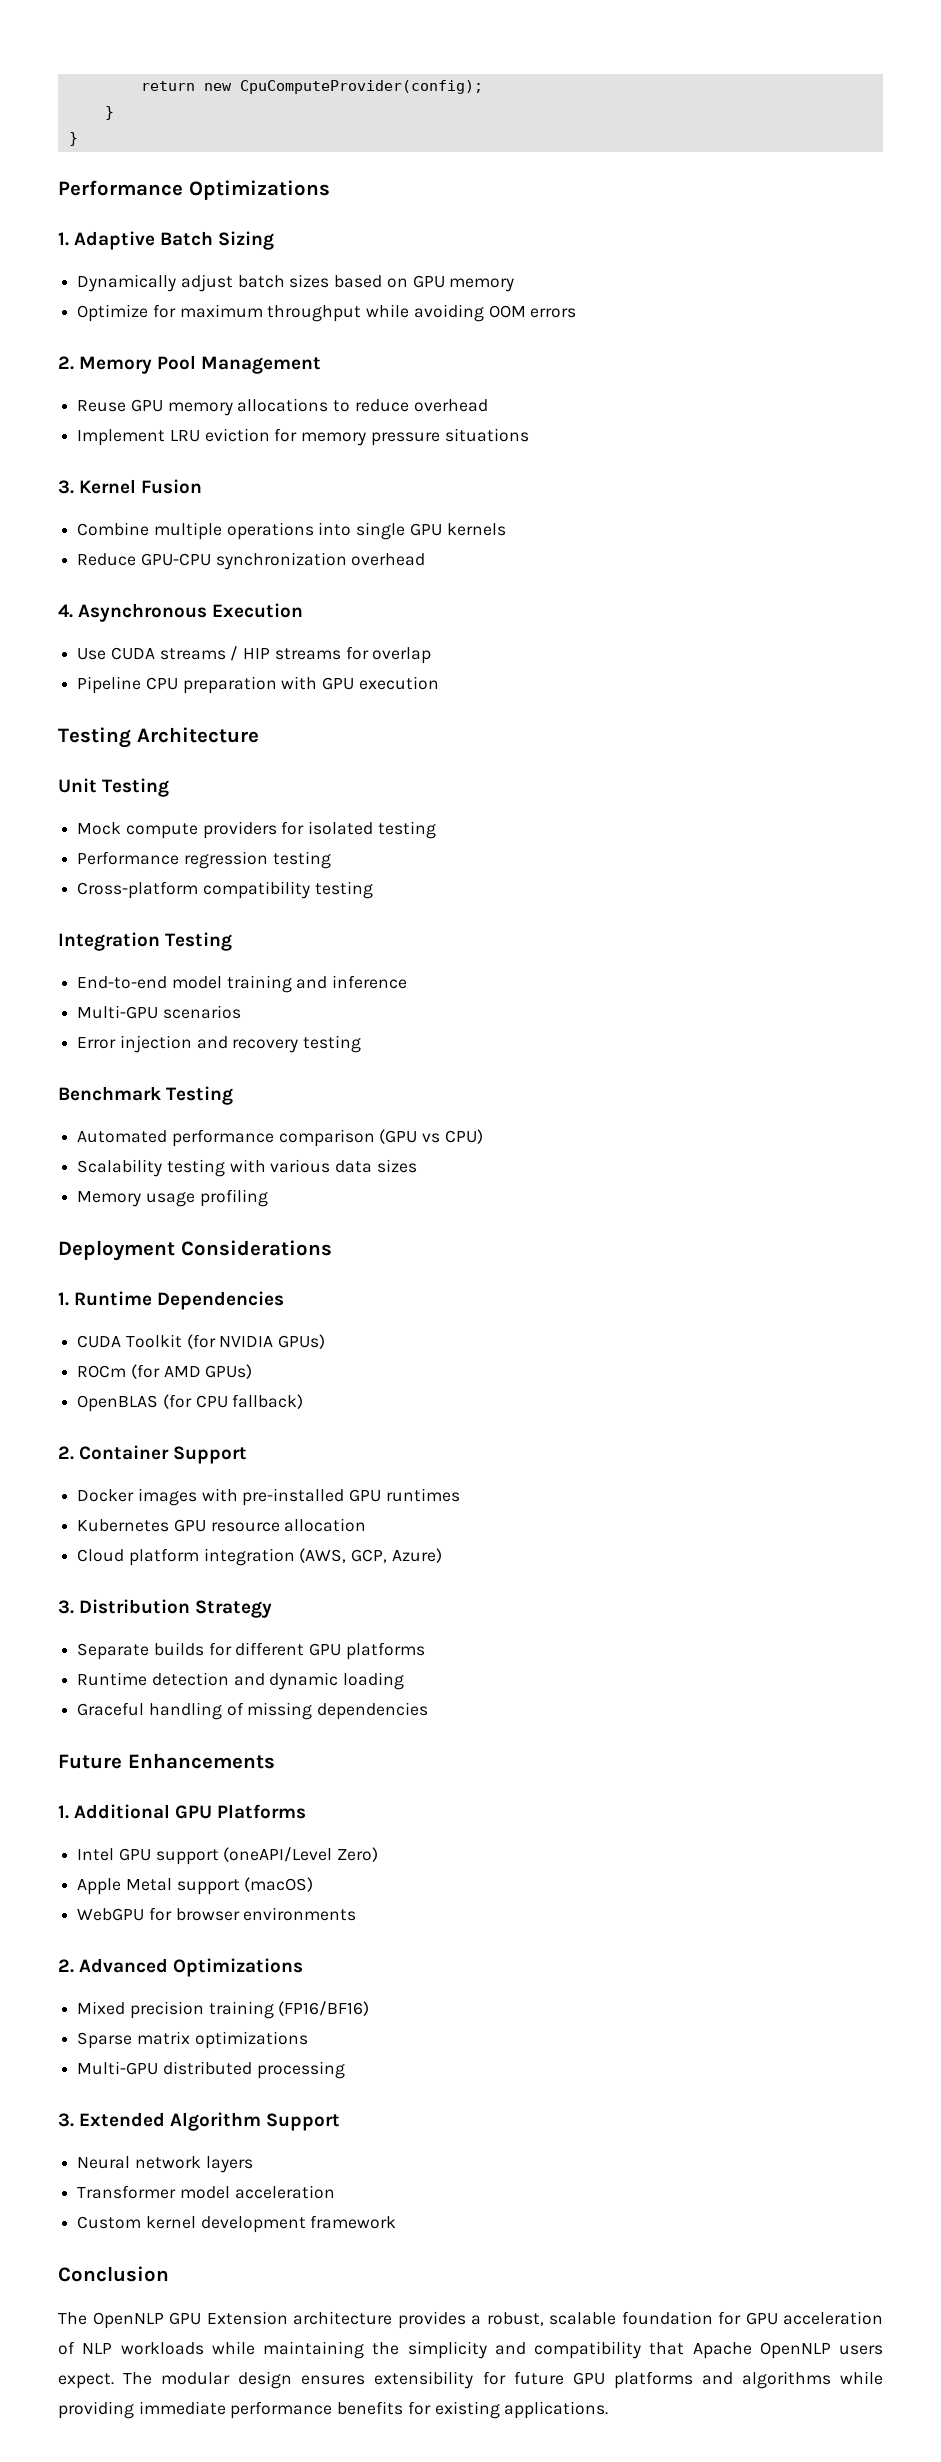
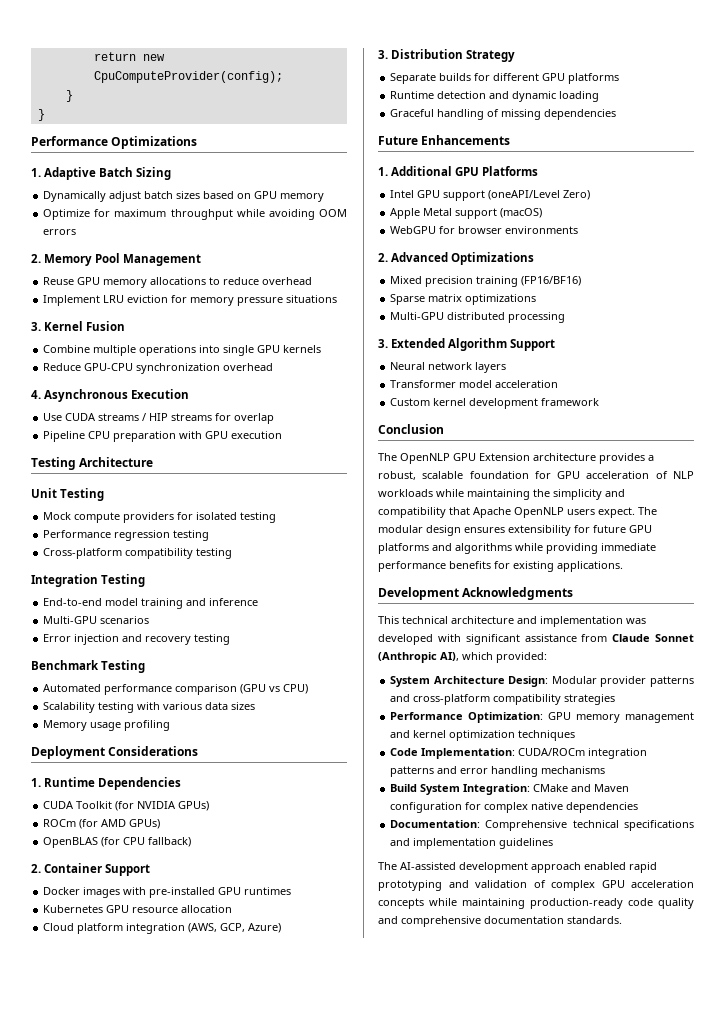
(609, 2410) none -> [378,587,574,600] [378,616,646,627] [378,634,694,645] [378,652,547,663] [390,676,694,687] [390,694,616,705] [390,712,694,723] [390,730,576,741] [390,748,648,759] [390,766,606,777] [390,784,630,795] [390,802,639,813] [390,820,694,831] [390,838,554,849] [378,862,657,873] [378,880,694,891] [378,898,694,909] [378,916,622,927] // Development Acknowledgments // This technical architecture and implementation was developed with significant assistance from Claude Sonnet (Anthropic AI), which provided: // System Architecture Design: Modular provider patterns and cross-platform compatibility strategies // Performance Optimization: GPU memory management and kernel optimization techniques // Code Implementation: CUDA/ROCm integration patterns and error handling mechanisms // Build System Integration: CMake and Maven configuration for complex native dependencies // Documentation: Comprehensive technical specifications and implementation guidelines // The AI-assisted development approach enabled rapid prototyping and validation of complex GPU acceleration concepts while maintaining production-ready code quality and comprehensive documentation standards.

